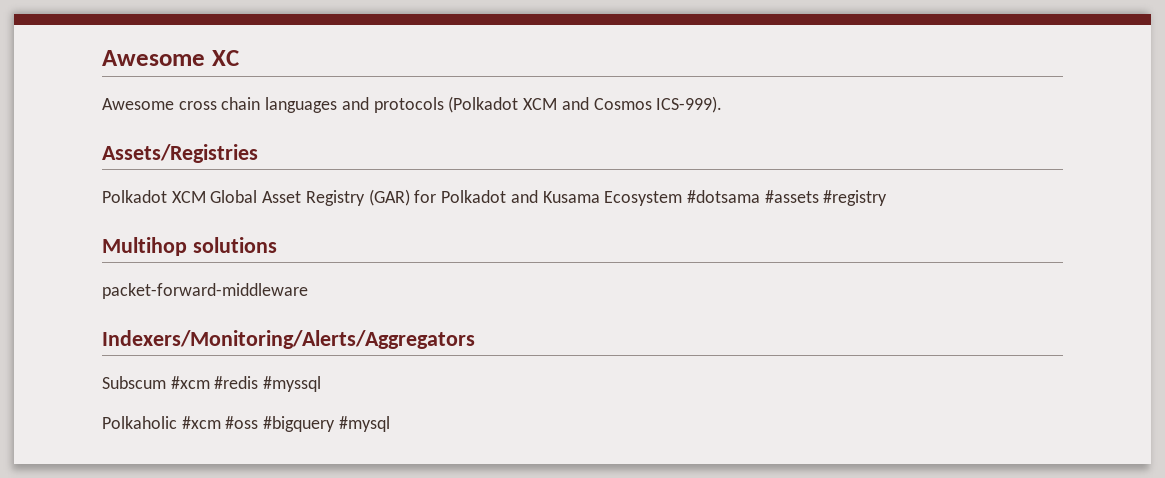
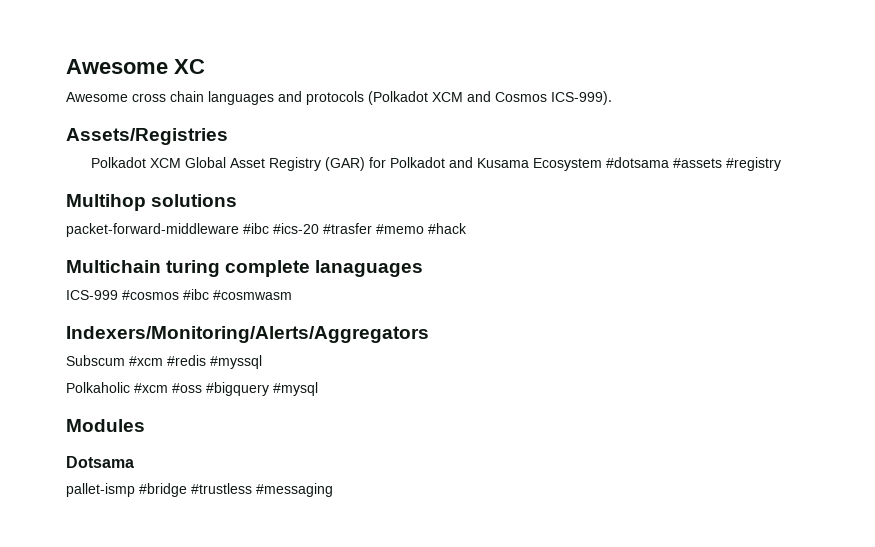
(308, 291) none -> [243,223,467,234] [66,260,424,277] [66,289,292,300] #ibc #ics-20 #trasfer #memo #hack // Multichain turing complete lanaguages // ICS-999 #cosmos #ibc #cosmwasm
(390, 424) none -> [66,419,145,432] [66,456,134,468] [66,483,333,497] // Modules // Dotsama // pallet-ismp #bridge #trustless #messaging

